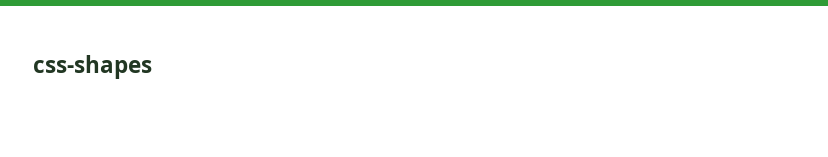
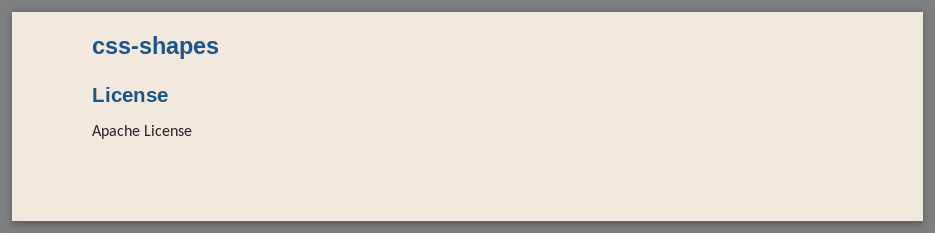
(152, 67) none -> [92,87,168,102] [92,125,193,139] // License // Apache License

